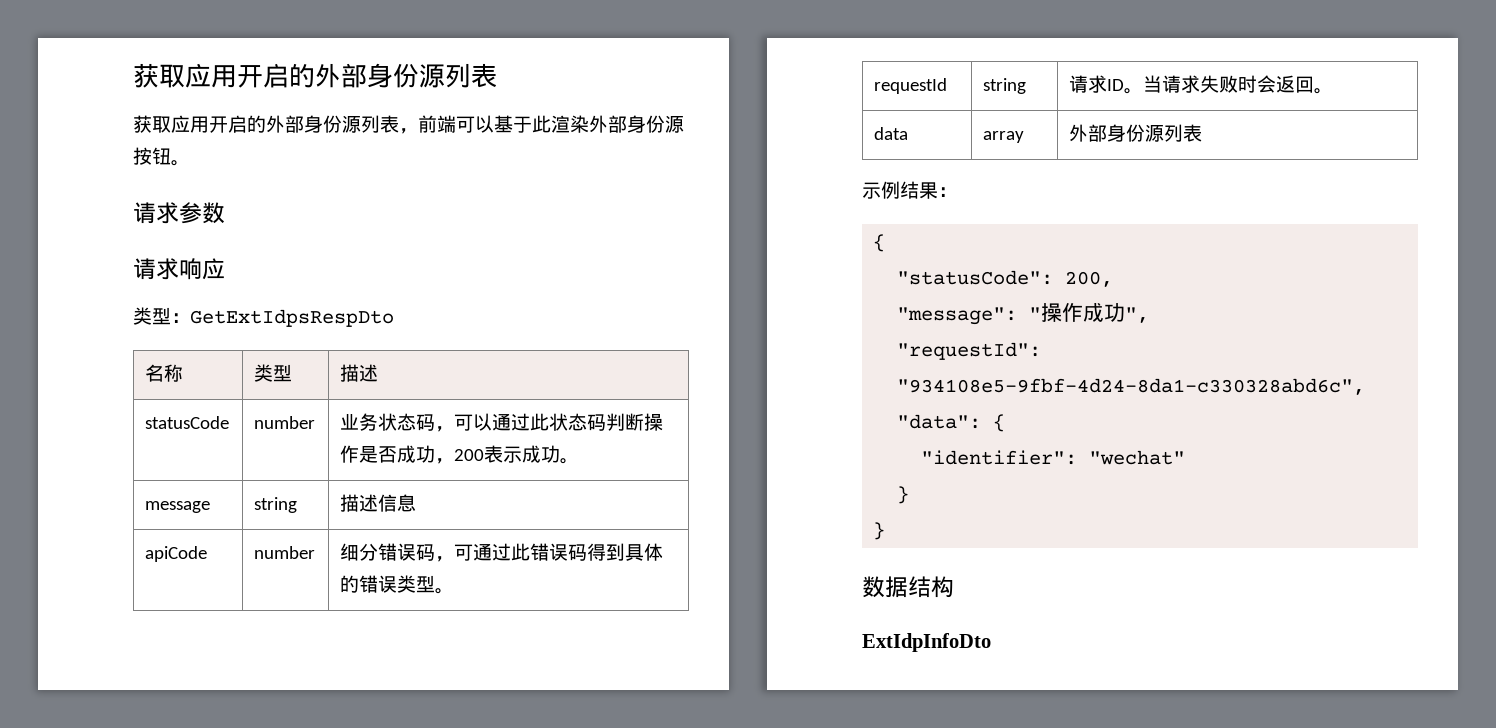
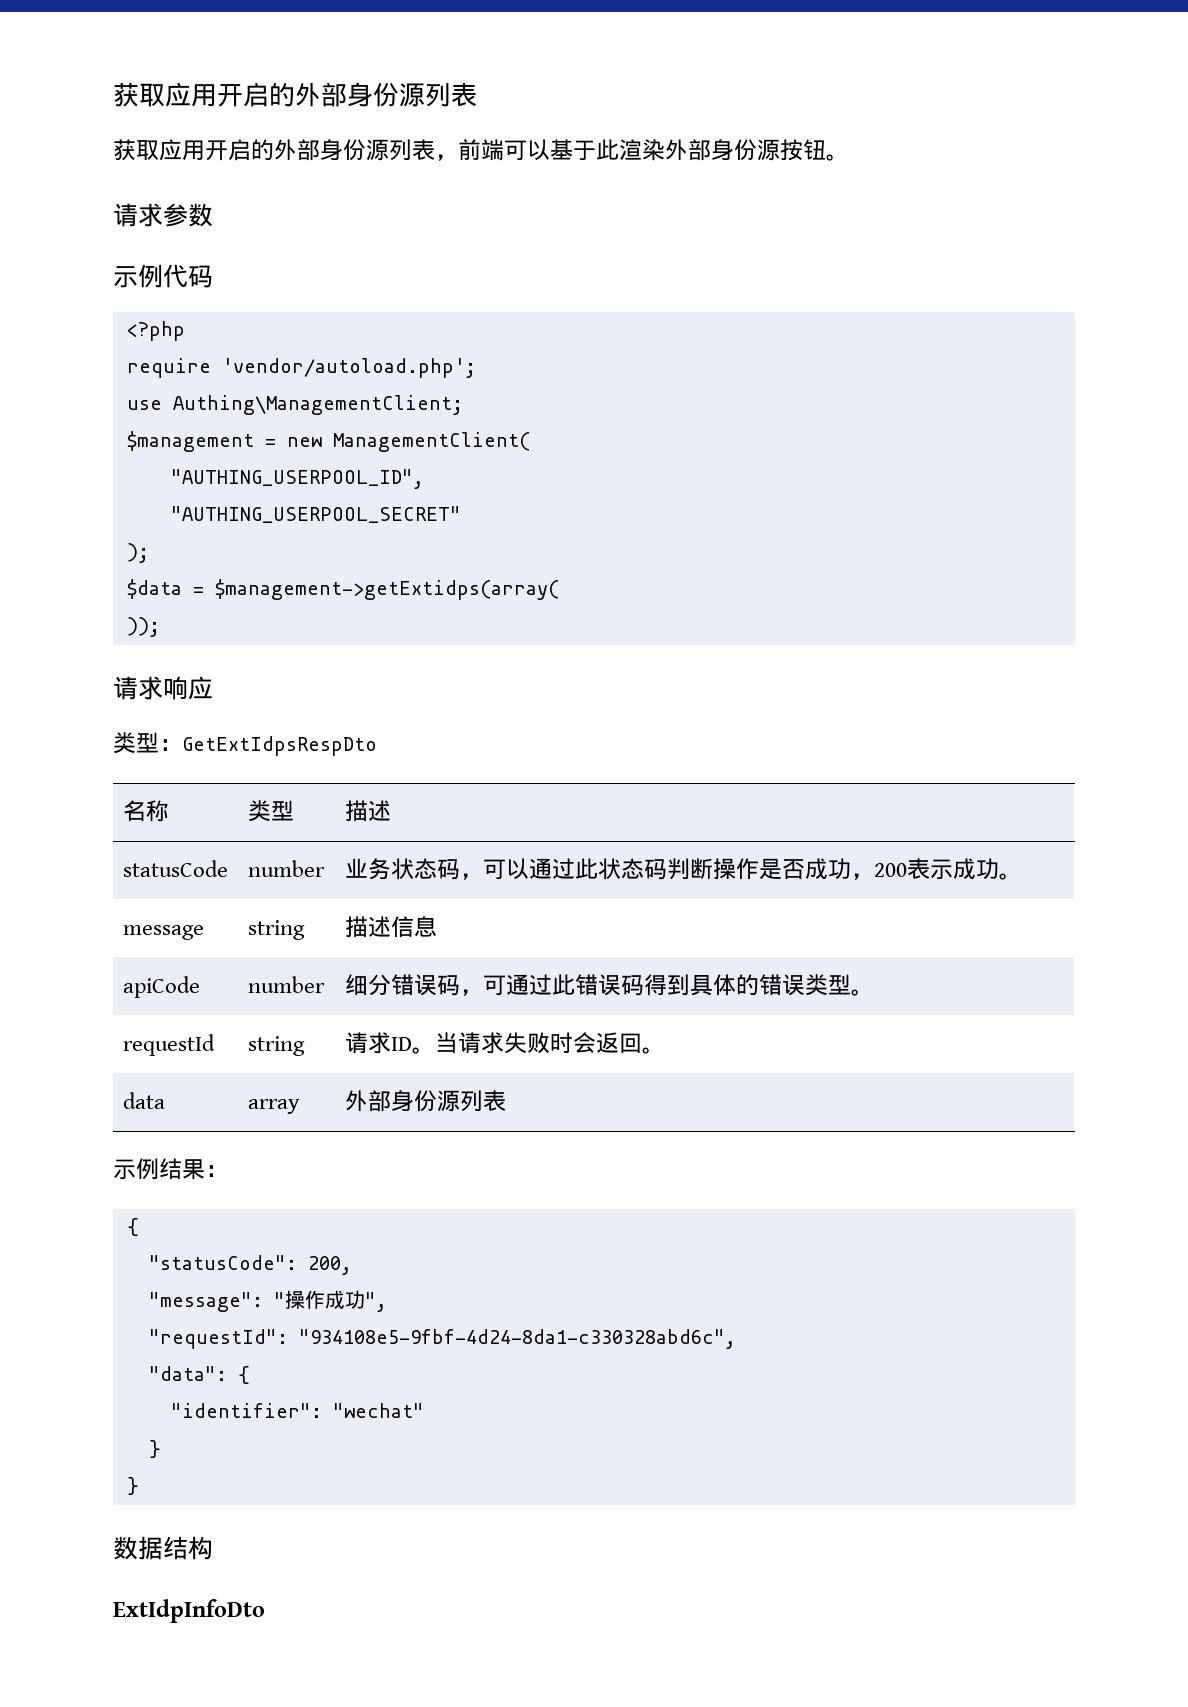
(225, 213) none -> [113,264,213,288] [126,321,185,341] [126,358,476,378] [126,395,463,415] [126,431,530,452] [170,469,424,489] [170,506,461,523] [126,543,149,563] [126,579,559,600] [126,617,160,637] // 示例代码 // <?php // require 'vendor/autoload.php'; // use Authing\ManagementClient; // $management = new ManagementClient( // "AUTHING_USERPOOL_ID", // "AUTHING_USERPOOL_SECRET" // ); // $data = $management->getExtidps(array( // ));

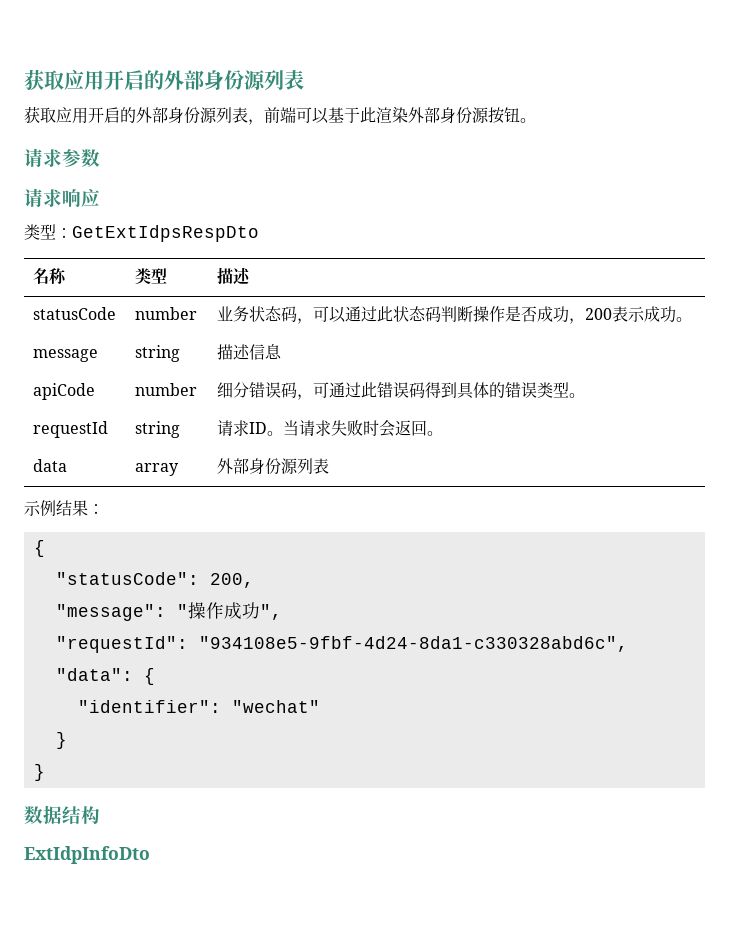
[113,264,213,288] [126,321,185,341] [126,358,476,378] [126,395,463,415] [126,431,530,452] [170,469,424,489] [170,506,461,523] [126,543,149,563] [126,579,559,600] [126,617,160,637] // 示例代码 // <?php // require 'vendor/autoload.php'; // use Authing\ManagementClient; // $management = new ManagementClient( // "AUTHING_USERPOOL_ID", // "AUTHING_USERPOOL_SECRET" // ); // $data = $management->getExtidps(array( // )); -> (100, 158) none

